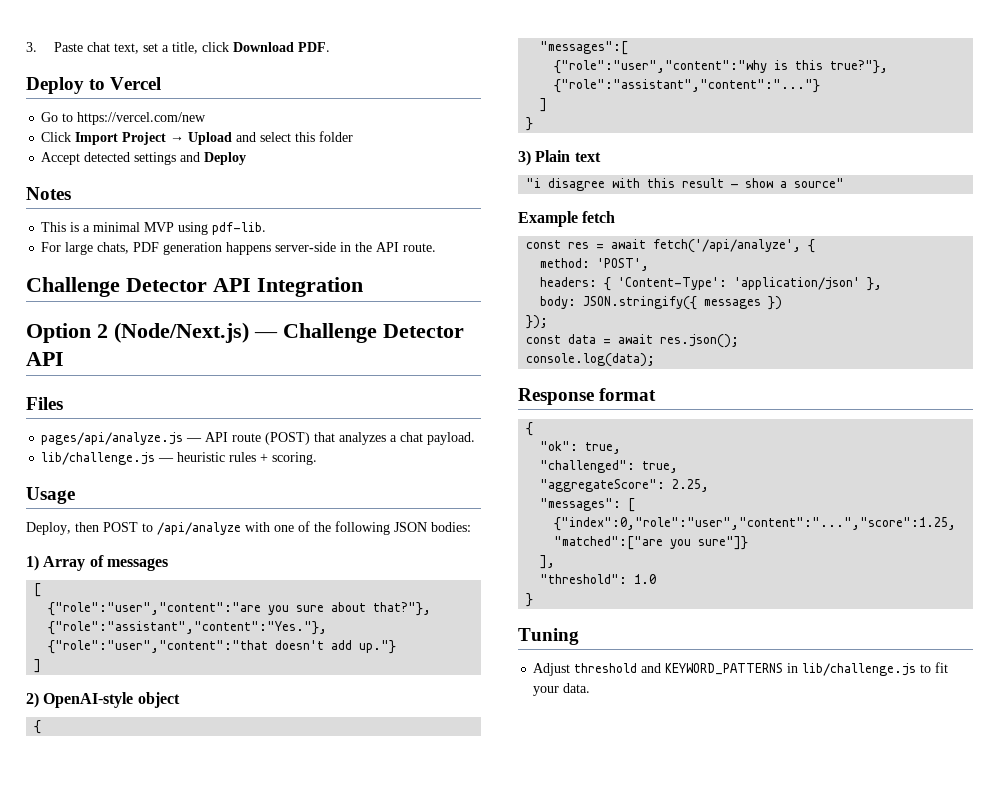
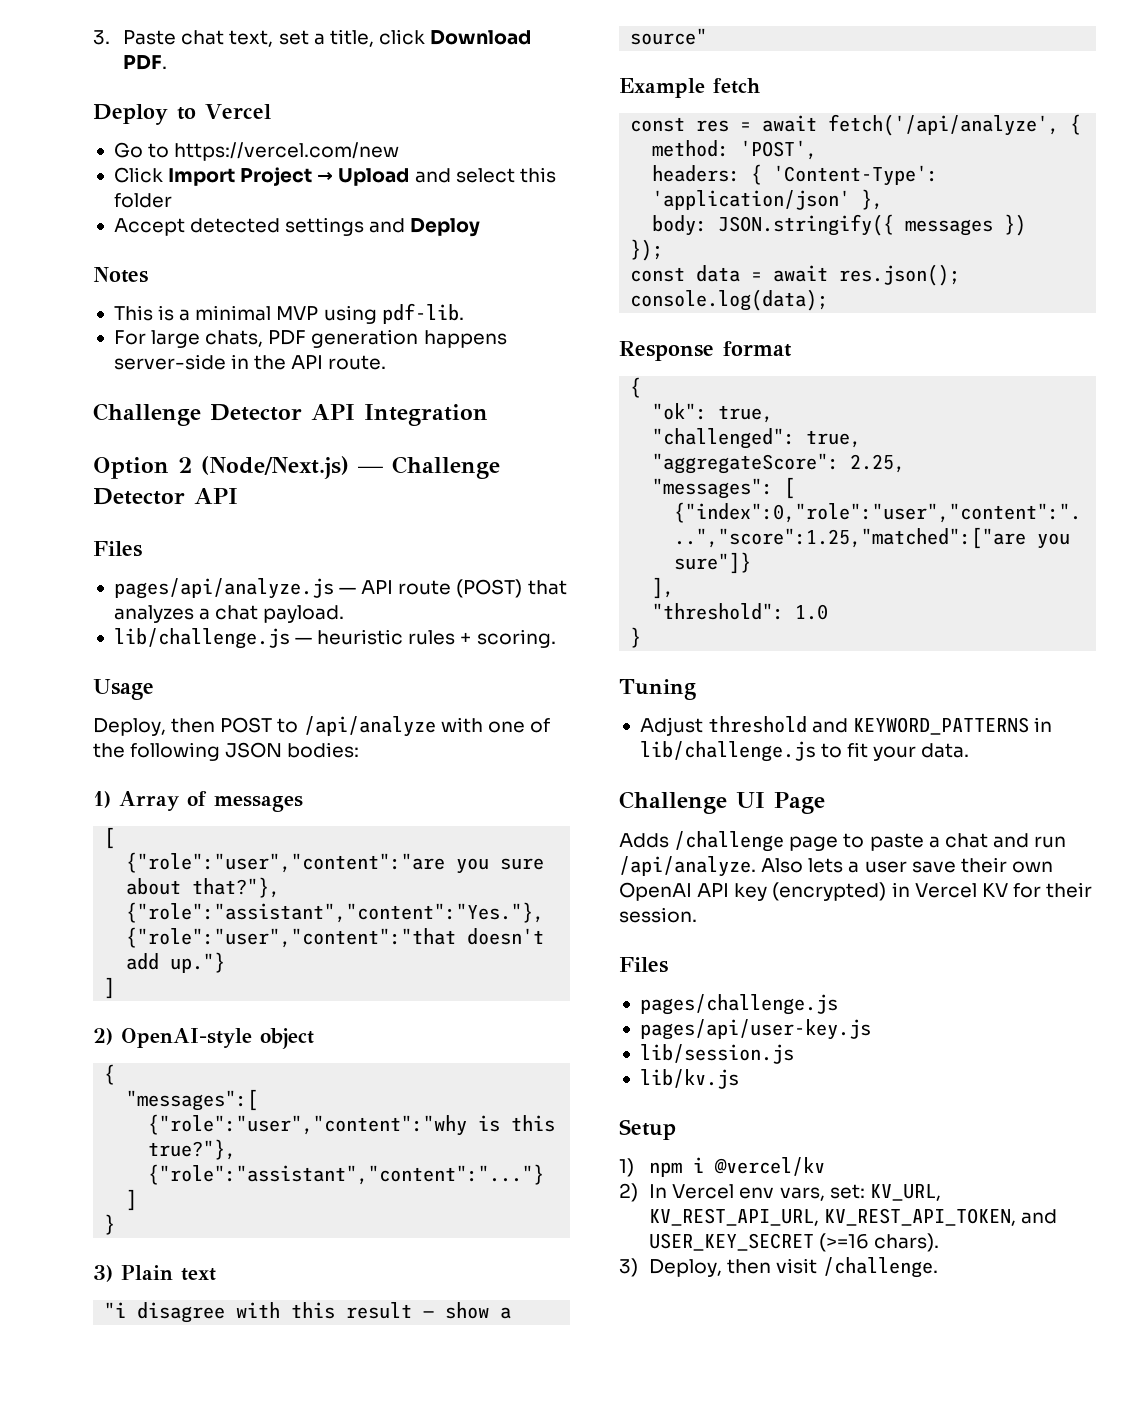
(591, 688) none -> [619,791,825,814] [619,831,1067,852] [619,856,1053,877] [619,882,1093,901] [619,907,697,923] [619,957,668,973] [639,994,838,1015] [639,1019,871,1040] [639,1044,794,1064] [639,1069,739,1089] [619,1119,676,1140] [619,1157,826,1177] [619,1183,941,1202] [649,1208,1058,1226] [649,1233,940,1252] [619,1257,938,1278] // Challenge UI Page // Adds /challenge page to paste a chat and run /api/analyze. Also lets a user save their own OpenAI API key (encrypted) in Vercel KV for their session. // Files // pages/challenge.js // pages/api/user-key.js // lib/session.js // lib/kv.js // Setup // 1) npm i @vercel/kv // 2) In Vercel env vars, set: KV_URL, KV_REST_API_URL, KV_REST_API_TOKEN, and USER_KEY_SECRET (>=16 chars). // 3) Deploy, then visit /challenge.

